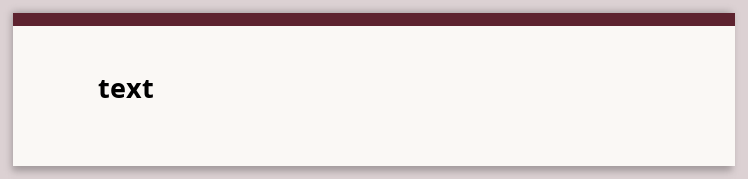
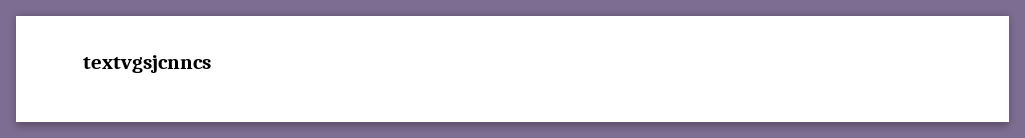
[98,80,154,98] text -> [83,55,211,73] textvgsjcnncs

